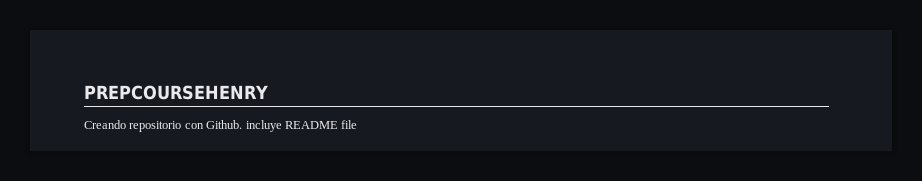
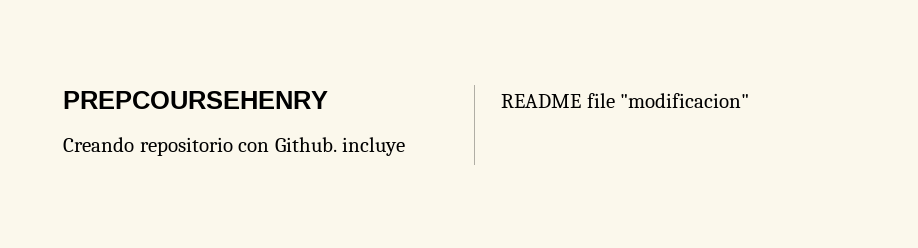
(358, 124) none -> [620,93,750,108] "modificacion"

